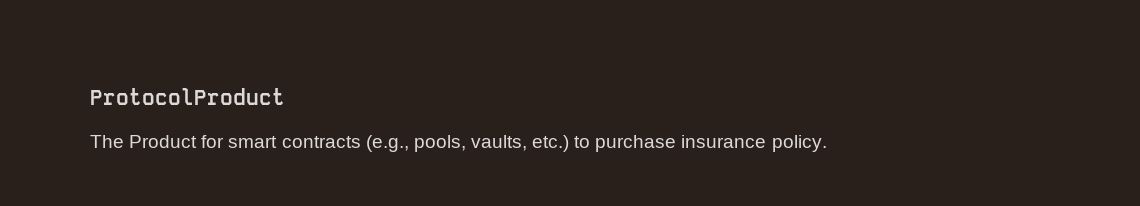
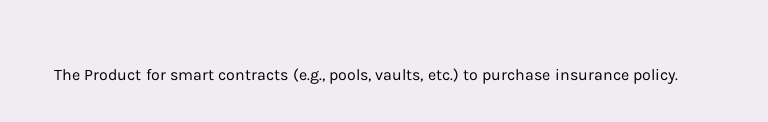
[90,88,285,105] ProtocolProduct // -> (54, 75) none

